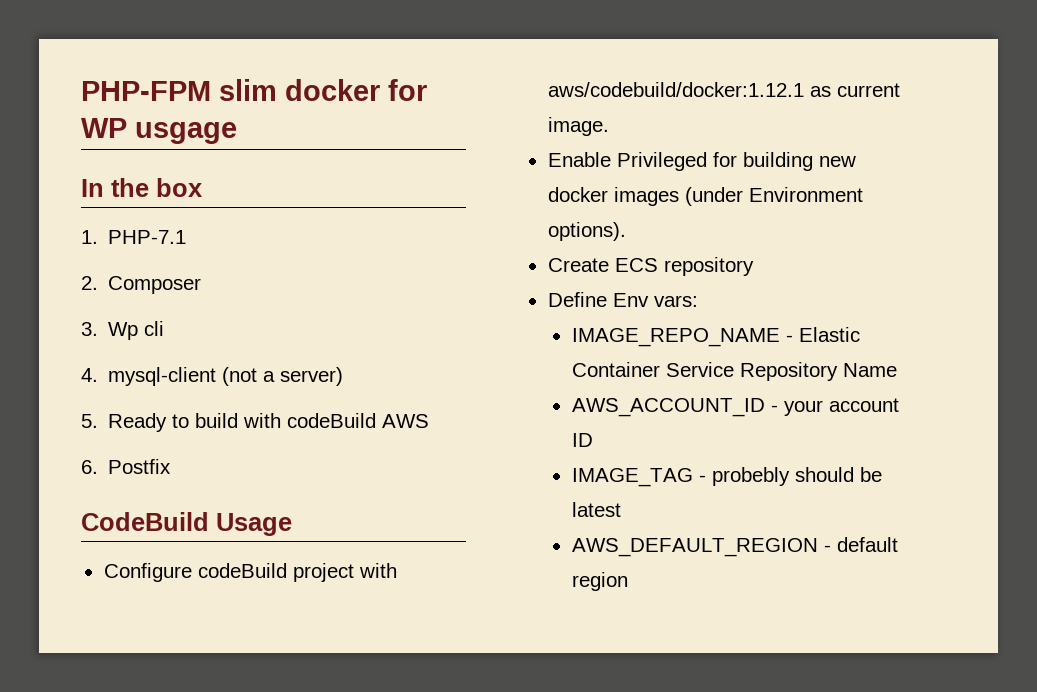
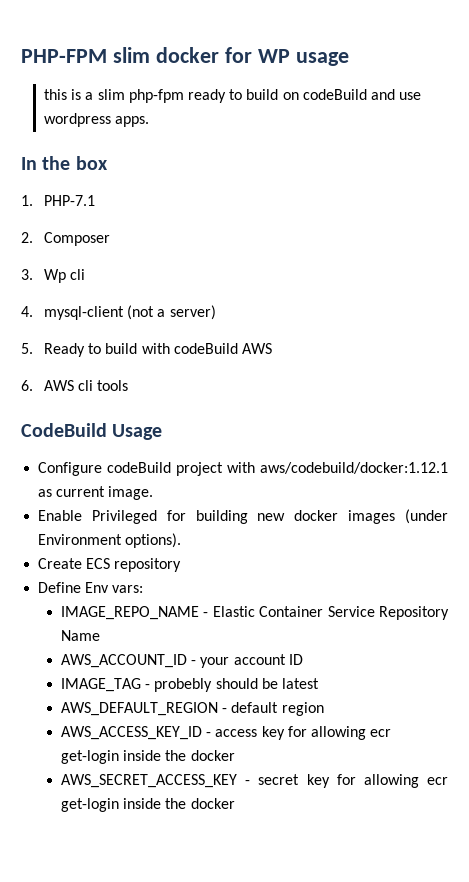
[135,122,237,144] usgage -> [295,52,349,66] [44,89,422,103] [44,113,150,127] usage // this is a slim php-fpm ready to build on codeBuild and use wordpress apps.
[108,459,172,474] Postfix -> [44,380,129,391] AWS cli tools
(628, 581) none -> [61,726,392,740] [61,750,235,764] [61,774,448,788] [61,798,235,812] // AWS_ACCESS_KEY_ID - access key for allowing ecr get-login inside the docker // AWS_SECRET_ACCESS_KEY - secret key for allowing ecr get-login inside the docker

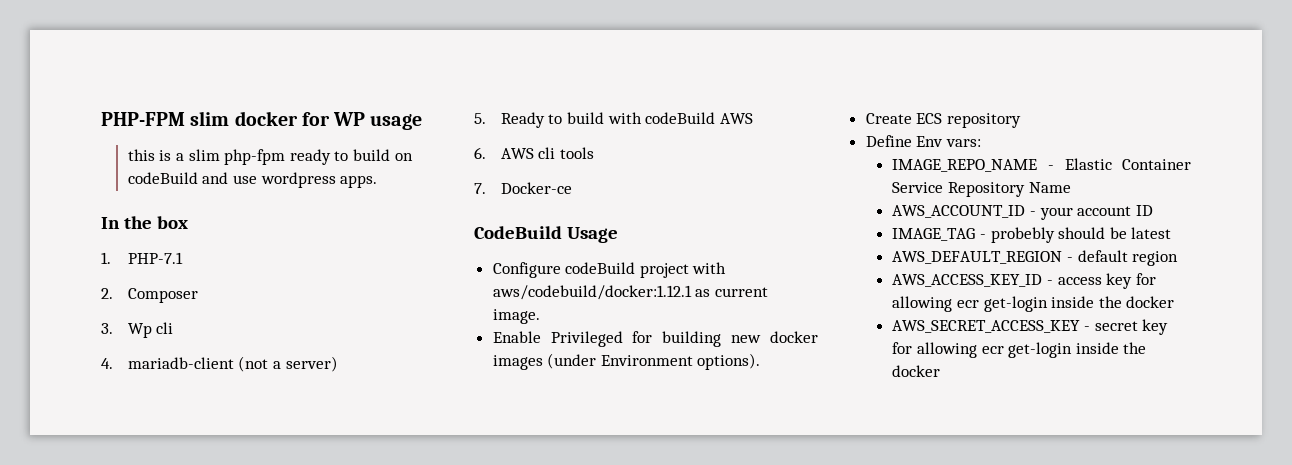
[44,306,125,320] mysql-client -> [127,357,234,369] mariadb-client
(129, 385) none -> [474,182,572,194] // 7. Docker-ce

